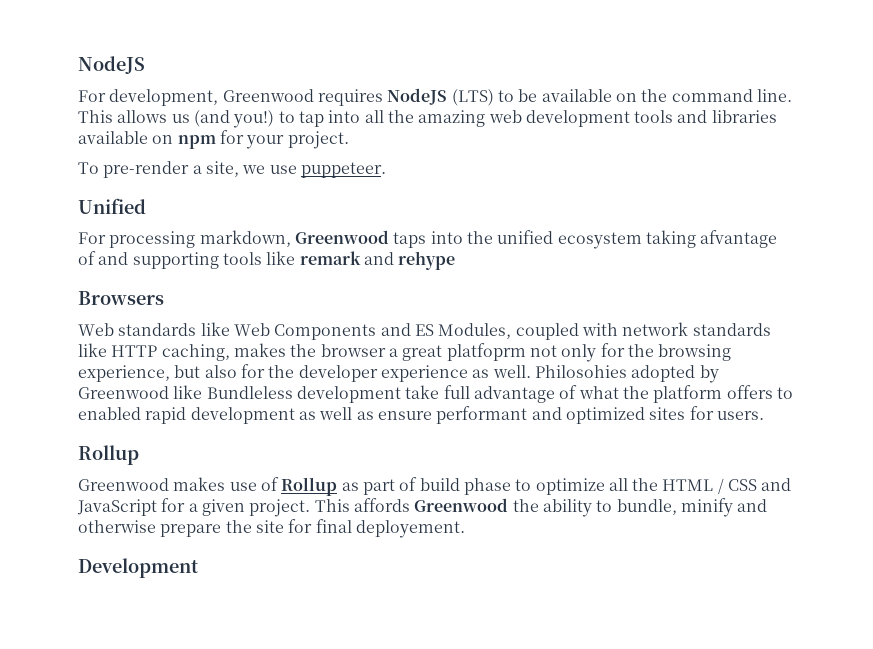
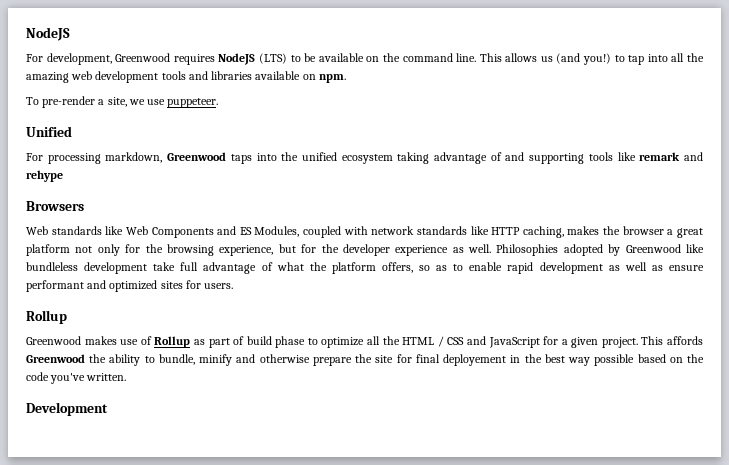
[177,130,349,149] npm for your project. -> [318,74,346,83] npm.
[700,230,778,248] afvantage -> [434,152,488,164] advantage
[446,343,526,361] platfoprm -> [26,244,70,256] platform
[204,365,237,378] also -> (296, 248) none
[534,365,627,378] Philosohies -> [496,244,559,256] Philosophies
[206,386,293,399] Bundleless -> [26,262,78,271] bundleless
[726,385,793,399] [78,407,141,420] offers to enabled -> [381,262,503,273] offers, so as to enable
[355,520,465,538] deployement. -> [443,354,704,366] [26,372,127,384] deployement in the best way possible based on the code you've written.

